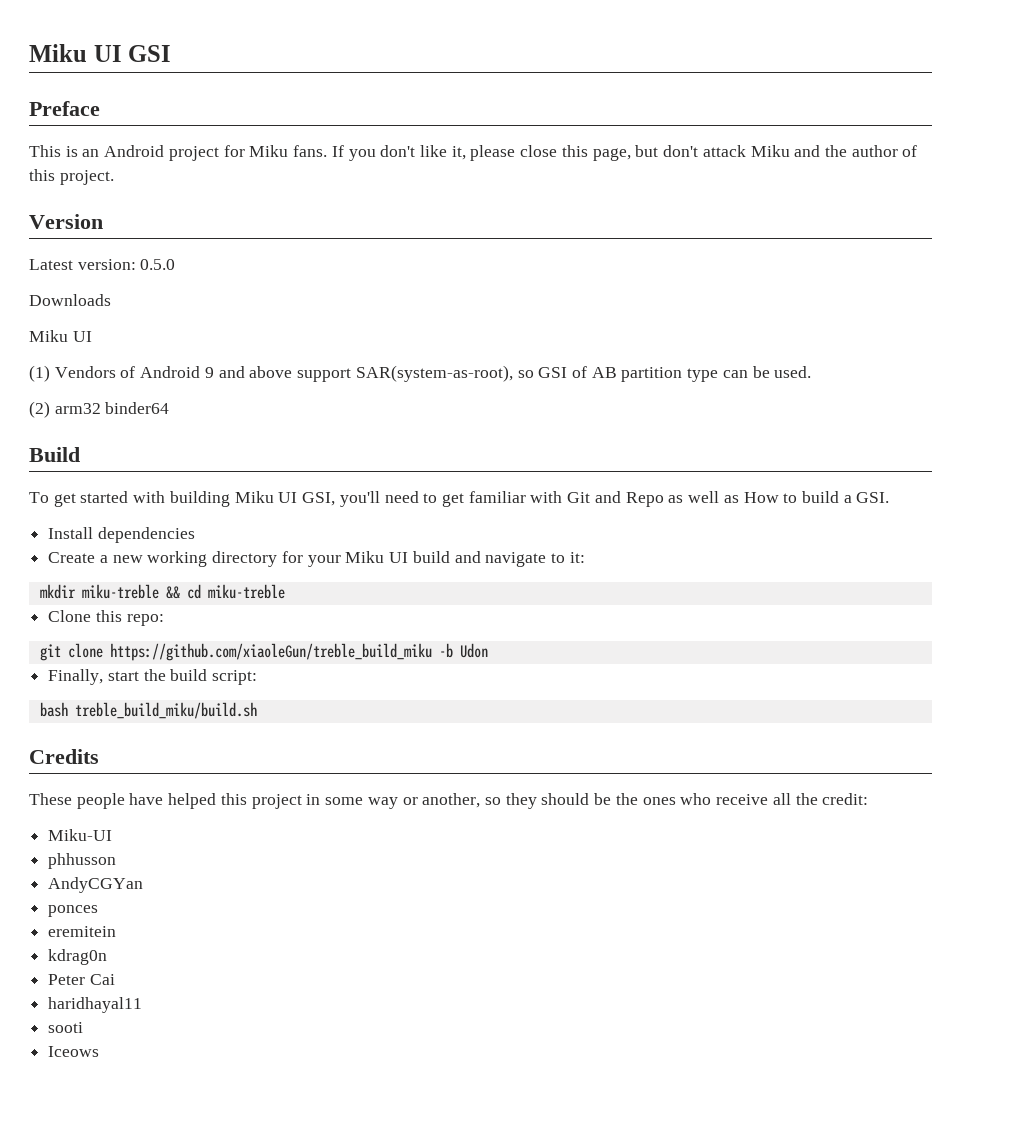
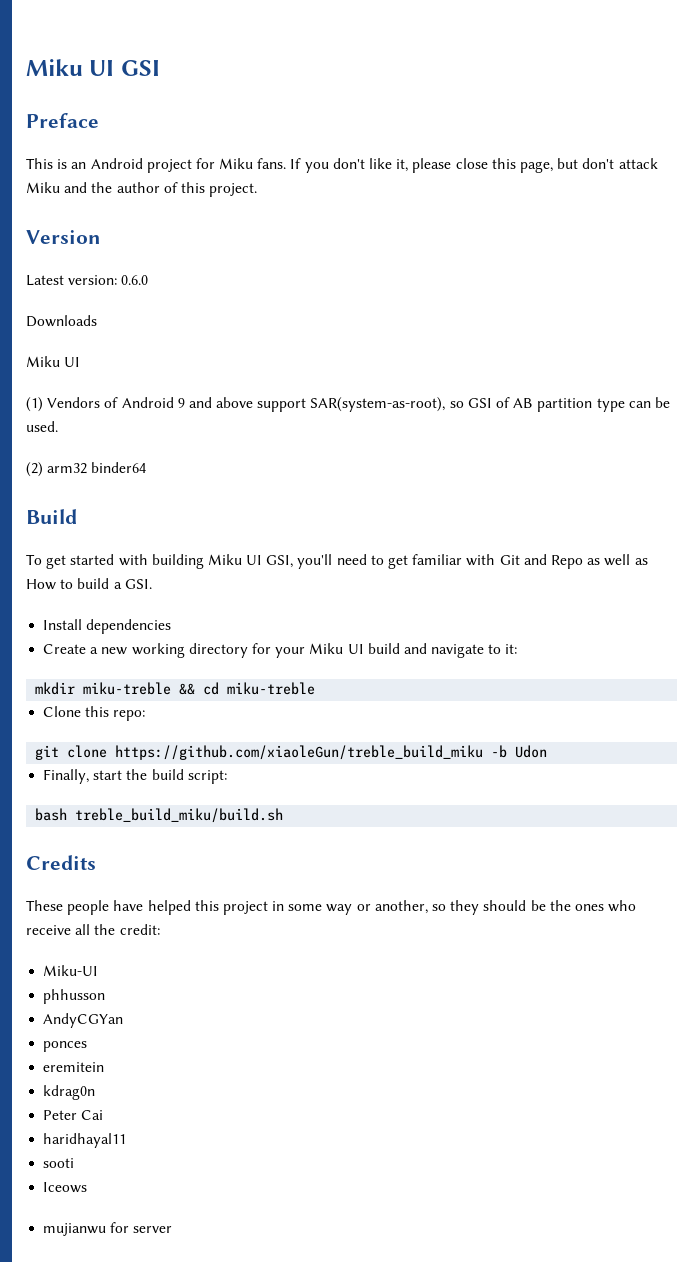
[140,259,176,270] 0.5.0 -> [121,275,149,285] 0.6.0
(100, 1051) none -> [43,1222,173,1236] // mujianwu for server

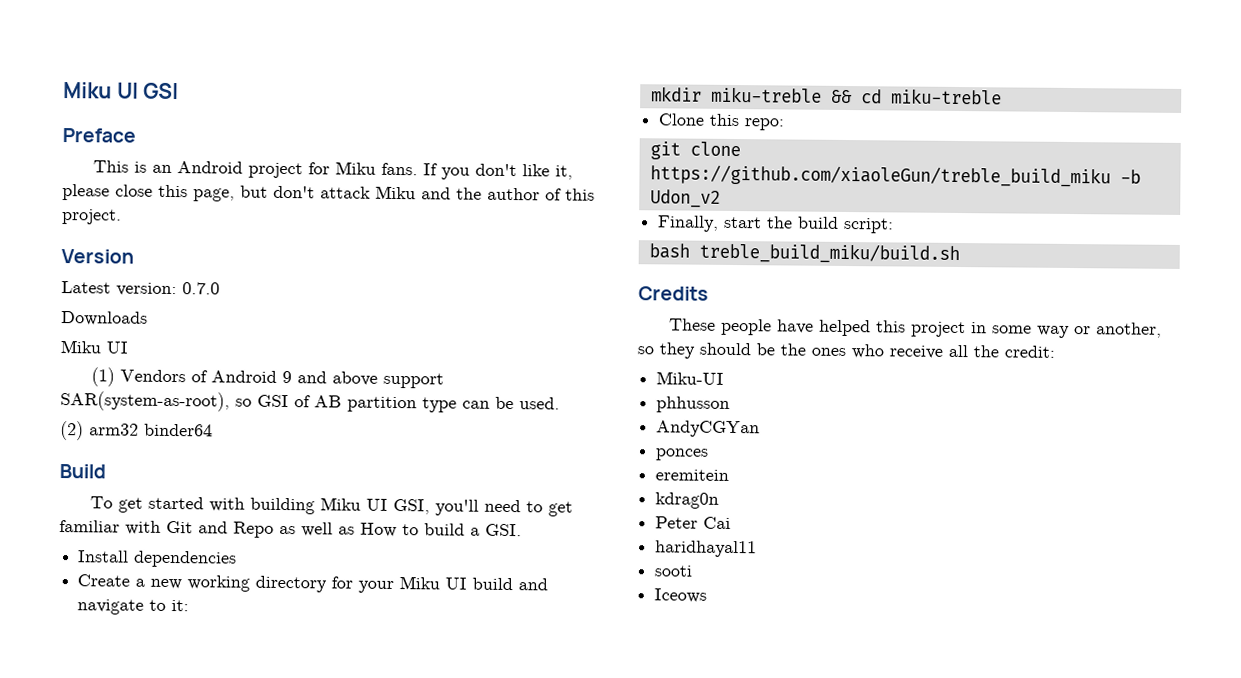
[121,275,149,285] 0.6.0 -> [182,282,220,295] 0.7.0
[515,745,548,758] Udon -> [649,189,721,208] Udon_v2
[43,1222,173,1236] // mujianwu for server -> (708, 595) none

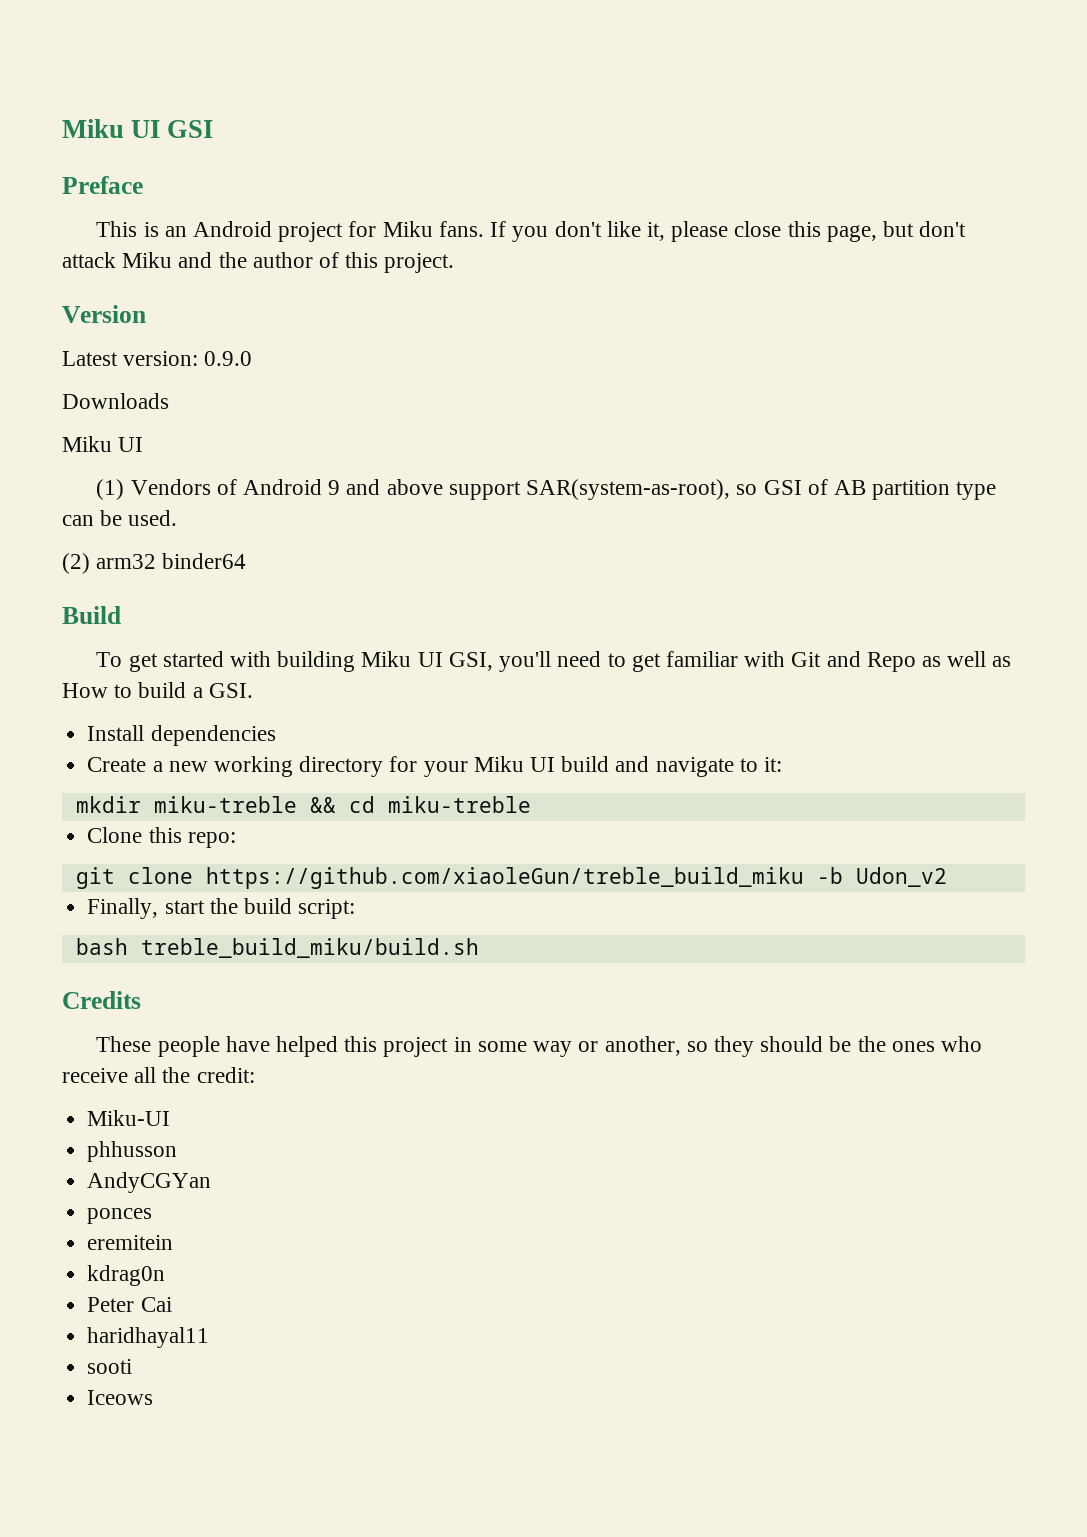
[182,282,220,295] 0.7.0 -> [204,351,253,366] 0.9.0

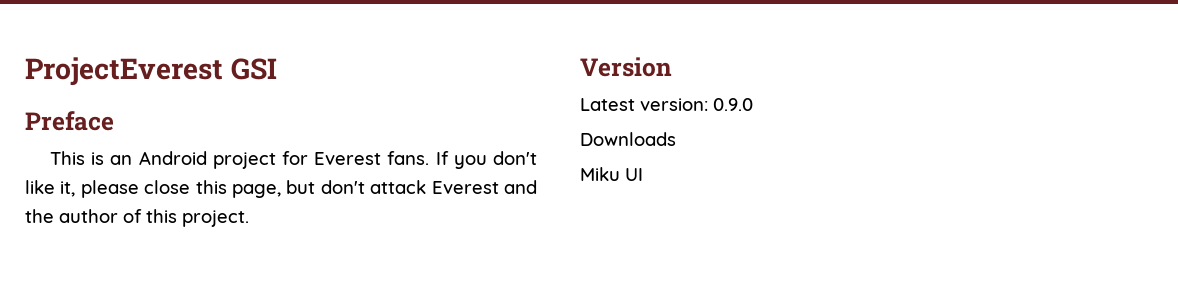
[62,119,161,138] Miku UI -> [25,57,223,86] ProjectEverest
[382,221,433,237] Miku -> [314,152,382,165] Everest
[122,252,173,268] Miku -> [431,181,499,194] Everest
[96,479,997,500] [62,510,178,526] [62,553,247,574] [62,606,121,624] [96,651,1012,672] [62,682,253,698] [87,725,276,746] [87,756,783,777] [75,796,531,813] [87,827,236,848] [75,867,947,889] [87,898,356,919] [75,938,479,958] [62,991,141,1009] [96,1036,982,1057] [62,1067,255,1083] [87,1110,171,1126] [87,1141,178,1162] [87,1172,212,1193] [87,1208,153,1224] [87,1235,174,1250] [87,1265,166,1286] [87,1297,172,1312] [87,1327,210,1348] [87,1359,133,1374] [87,1390,154,1405] // (1) Vendors of Android 9 and above support SAR(system-as-root), so GSI of AB partition type can be used. // (2) arm32 binder64 // Build // To get started with building Miku UI GSI, you'll need to get familiar with Git and Repo as well as How to build a GSI. // Install dependencies // Create a new working directory for your Miku UI build and navigate to it: // mkdir miku-treble && cd miku-treble // Clone this repo: // git clone https://github.com/xiaoleGun/treble_build_miku -b Udon_v2 // Finally, start the build script: // bash treble_build_miku/build.sh // Credits // These people have helped this project in some way or another, so they should be the ones who receive all the credit: // Miku-UI // phhusson // AndyCGYan // ponces // eremitein // kdrag0n // Peter Cai // haridhayal11 // sooti // Iceows -> (643, 174) none

